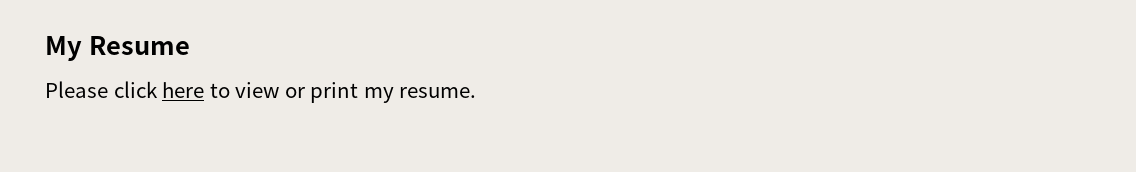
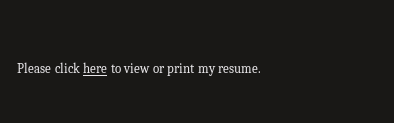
[45,36,190,61] My Resume // -> (17, 67) none

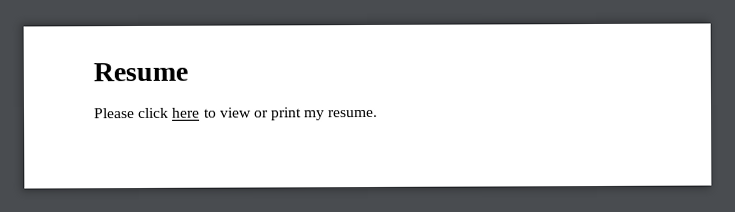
(17, 67) none -> [93,62,188,82] Resume //

